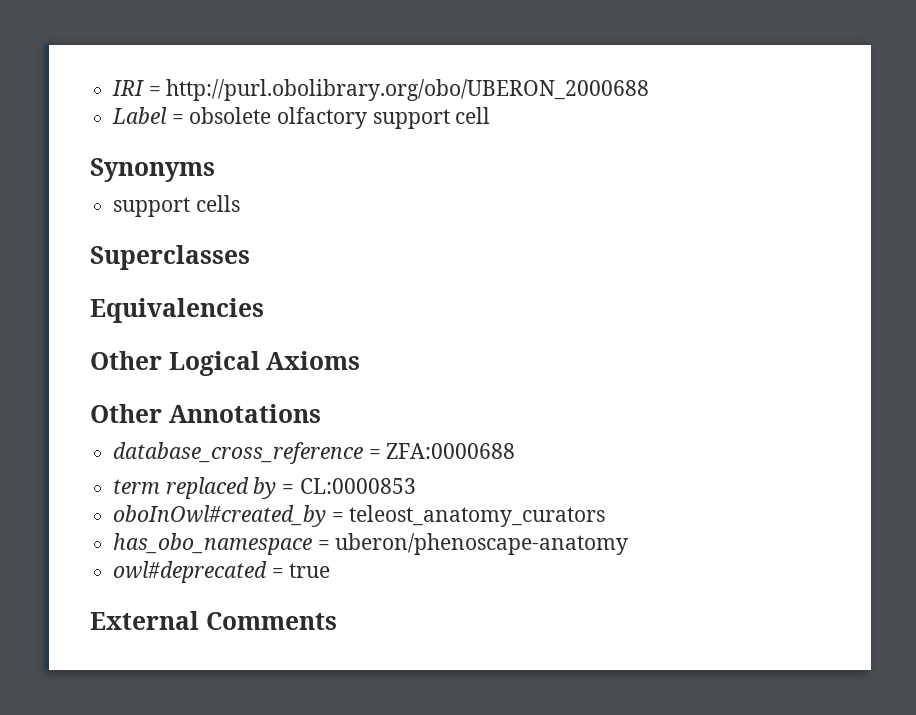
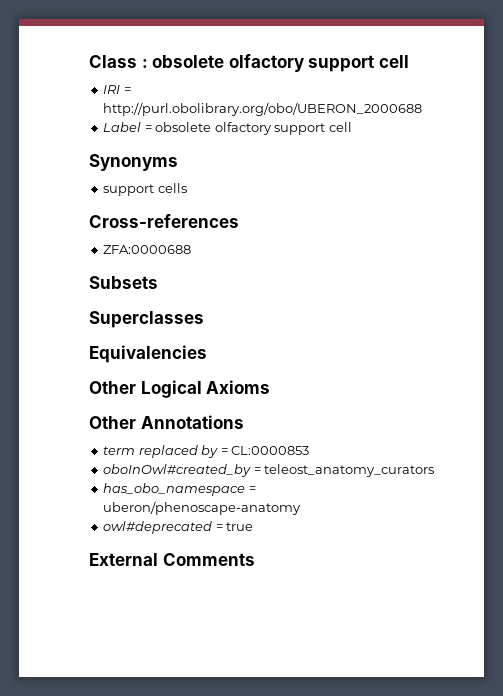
(112, 88) none -> [89,54,409,72] Class : obsolete olfactory support cell //
(240, 203) none -> [89,214,239,228] [103,245,192,254] [89,276,158,289] // Cross-references // ZFA:0000688 // Subsets
[113,442,516,464] // database_cross_reference = ZFA:0000688 -> (244, 422) none

